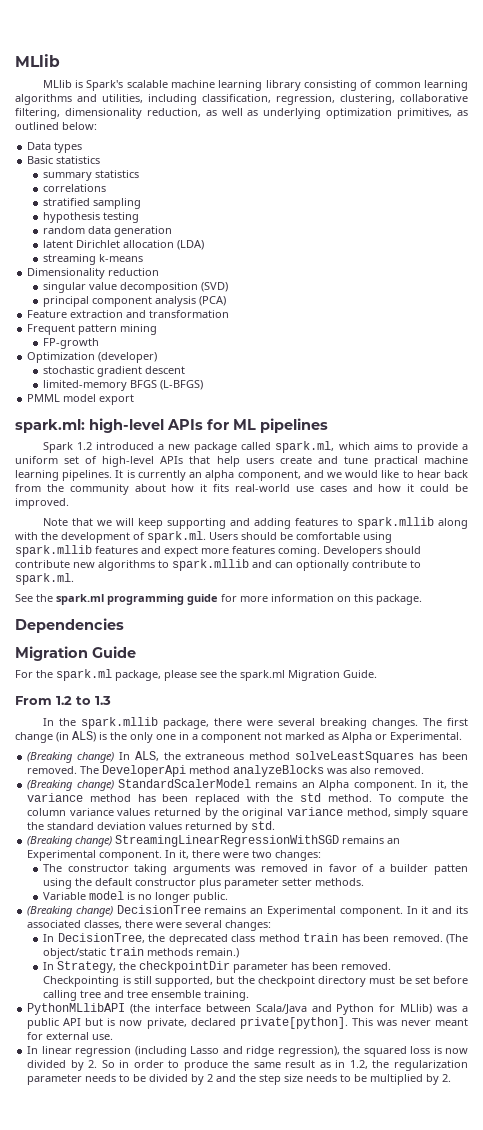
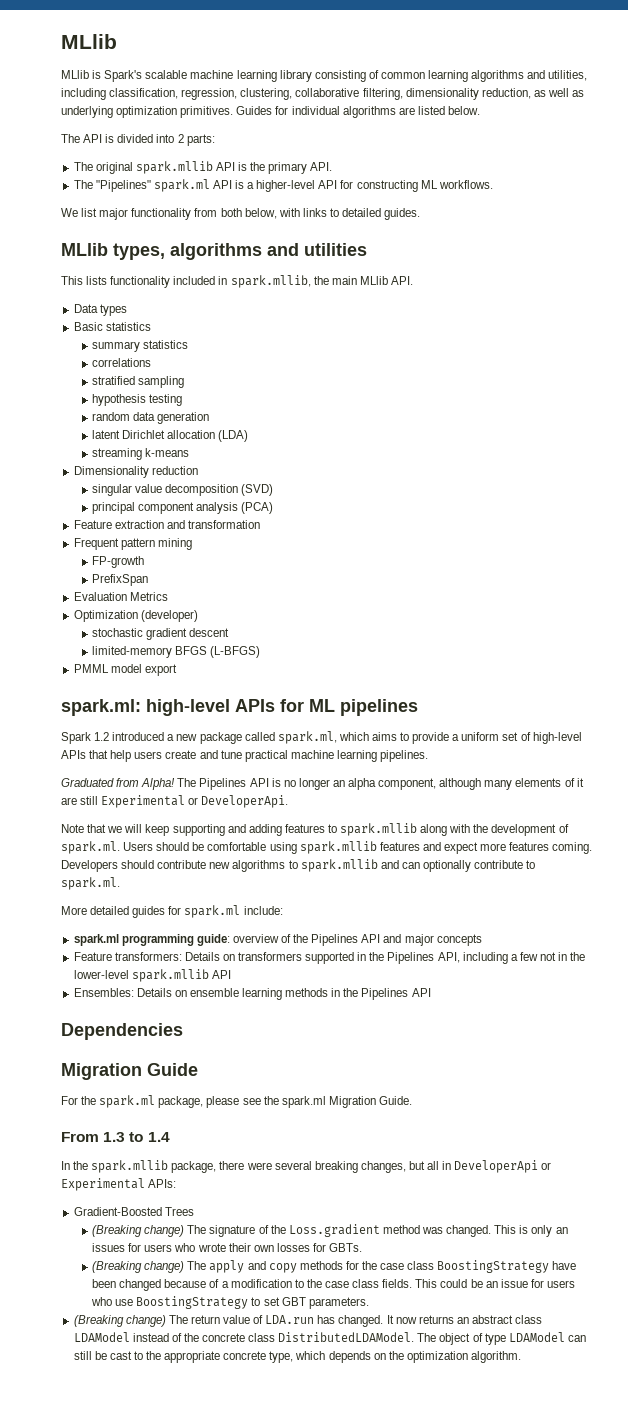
[397,108,469,119] [15,122,97,130] primitives, as outlined below: -> [180,106,480,118] [61,134,215,146] [73,161,333,174] [73,179,493,192] [61,208,421,220] [61,243,367,260] [61,275,413,288] primitives. Guides for individual algorithms are listed below. // The API is divided into 2 parts: // The original spark.mllib API is the primary API. // The "Pipelines" spark.ml API is a higher-level API for constructing ML workflows. // We list major functionality from both below, with links to detailed guides. // MLlib types, algorithms and utilities // This lists functionality included in spark.mllib, the main MLlib API.
(100, 343) none -> [92,574,149,586] [73,592,168,601] // PrefixSpan // Evaluation Metrics
[115,470,469,481] [15,484,468,495] [15,498,69,509] It is currently an alpha component, and we would like to hear back from the community about how it fits real-world use cases and how it could be improved. -> [61,778,584,790] [61,795,289,808] // Graduated from Alpha! The Pipelines API is no longer an alpha component, although many elements of it are still Experimental or DeveloperApi.
[15,594,422,605] See the spark.ml programming guide for more information on this package. -> [61,905,283,918] [73,934,482,946] [73,952,586,964] [73,969,231,982] [73,988,431,1000] More detailed guides for spark.ml include: // spark.ml programming guide: overview of the Pipelines API and major concepts // Feature transformers: Details on transformers supported in the Pipelines API, including a few not in the lower-level spark.mllib API // Ensembles: Details on ensemble learning methods in the Pipelines API
[56,696,111,705] 1.2 to 1.3 -> [103,1132,170,1142] 1.3 to 1.4
[371,718,469,729] [15,731,462,743] [27,751,469,763] [27,765,425,777] [27,779,468,791] [27,793,468,805] [27,807,468,819] [27,821,276,833] [27,835,401,847] [27,850,322,861] [43,864,468,875] [43,878,365,889] [43,891,229,903] [27,905,469,917] [27,920,272,931] [43,933,468,945] [43,947,240,959] [43,961,392,973] [43,976,469,987] [43,990,250,1001] [27,1003,468,1015] [27,1017,468,1029] [27,1032,114,1040] [27,1046,469,1057] [27,1060,468,1071] [27,1074,452,1085] changes. The first change (in ALS) is the only one in a component not marked as Alpha or Experimental. // (Breaking change) In ALS, the extraneous method solveLeastSquares has been removed. The DeveloperApi method analyzeBlocks was also removed. // (Breaking change) StandardScalerModel remains an Alpha component. In it, the variance method has been replaced with the std method. To compute the column variance values returned by the original variance method, simply square the standard deviation values returned by std. // (Breaking change) StreamingLinearRegressionWithSGD remains an Experimental component. In it, there were two changes: // The constructor taking arguments was removed in favor of a builder patten using the default constructor plus parameter setter methods. // Variable model is no longer public. // (Breaking change) DecisionTree remains an Experimental component. In it and its associated classes, there were several changes: // In DecisionTree, the deprecated class method train has been removed. (The object/static train methods remain.) // In Strategy, the checkpointDir parameter has been removed. Checkpointing is still supported, but the checkpoint directory must be set before calling tree and tree ensemble training. // PythonMLlibAPI (the interface between Scala/Java and Python for MLlib) was a public API but is now private, declared private[python]. This was never meant for external use. // In linear regression (including Lasso and ridge regression), the squared loss is now divided by 2. So in order to produce the same result as in 1.2, the regularization parameter needs to be divided by 2 and the step size needs to be multiplied by 2. -> [360,1160,552,1173] [61,1178,177,1191] [73,1207,194,1216] [92,1224,568,1237] [92,1243,363,1252] [92,1260,577,1273] [92,1279,575,1291] [91,1296,369,1309] [73,1315,543,1327] [73,1332,586,1345] [73,1351,522,1363] changes, but all in DeveloperApi or Experimental APIs: // Gradient-Boosted Trees // (Breaking change) The signature of the Loss.gradient method was changed. This is only an issues for users who wrote their own losses for GBTs. // (Breaking change) The apply and copy methods for the case class BoostingStrategy have been changed because of a modification to the case class fields. This could be an issue for users who use BoostingStrategy to set GBT parameters. // (Breaking change) The return value of LDA.run has changed. It now returns an abstract class LDAModel instead of the concrete class DistributedLDAModel. The object of type LDAModel can still be cast to the appropriate concrete type, which depends on the optimization algorithm.

